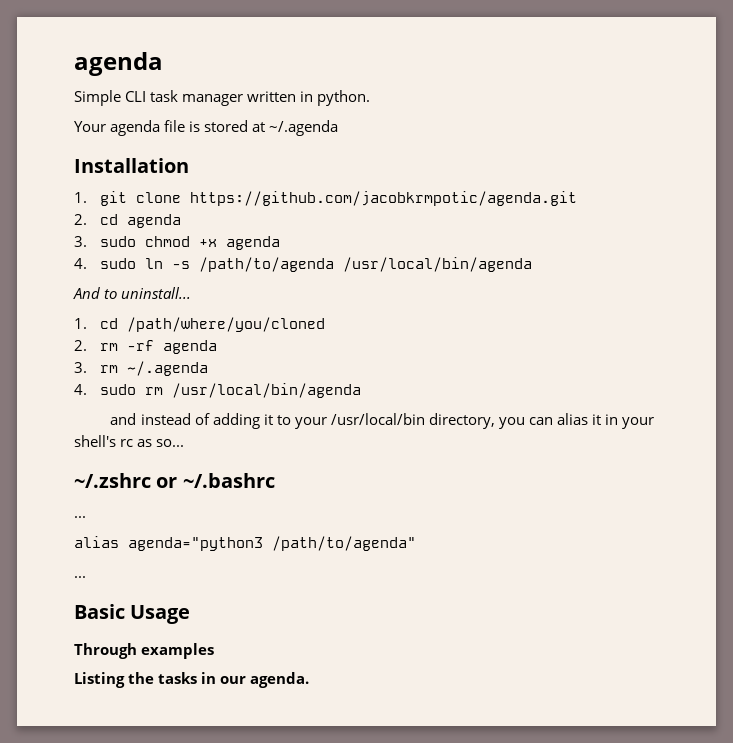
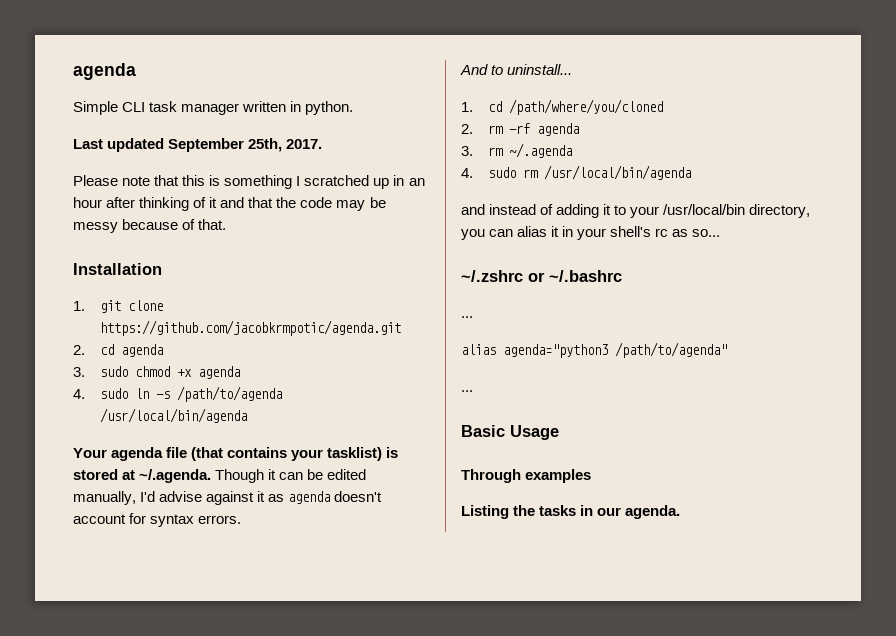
[74,120,339,136] Your agenda file is stored at ~/.agenda -> [73,138,323,152] [73,175,425,189] [73,197,386,211] [73,219,227,233] Last updated September 25th, 2017. // Please note that this is something I scratched up in an hour after thinking of it and that the code may be messy because of that.
(533, 264) none -> [73,447,399,461] [73,469,367,483] [73,491,383,505] [73,513,242,527] // Your agenda file (that contains your tasklist) is stored at ~/.agenda. Though it can be edited manually, I'd advise against it as agenda doesn't account for syntax errors.

